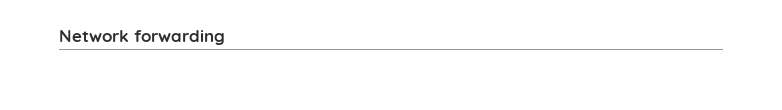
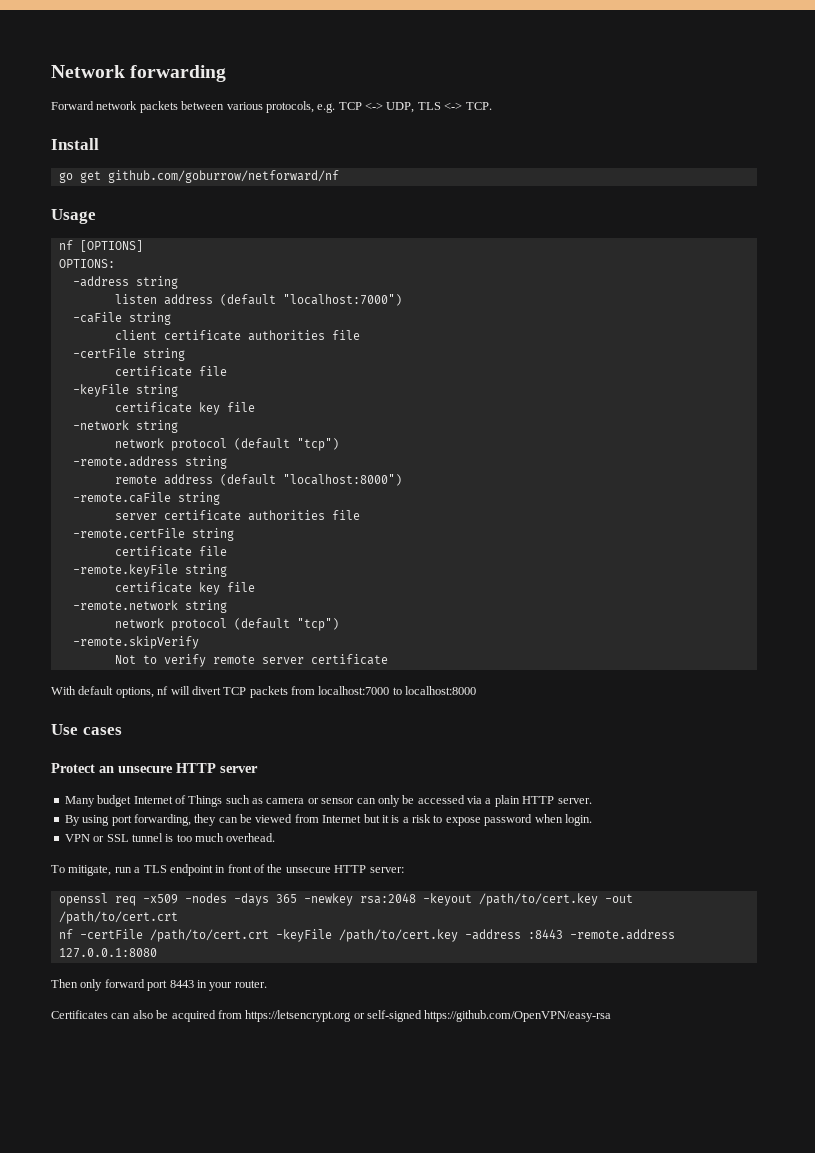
(225, 37) none -> [51,101,492,113] [51,138,99,150] [58,170,339,183] [51,209,96,224] [58,240,143,252] [58,259,115,268] [72,276,178,289] [114,294,402,306] [72,312,171,325] [114,330,360,341] [72,348,185,361] [114,366,227,377] [72,384,178,397] [114,402,255,415] [72,420,178,433] [114,438,339,451] [72,456,227,469] [114,474,402,486] [72,492,220,505] [114,510,360,521] [72,528,234,541] [114,546,227,557] [72,564,227,577] [114,582,255,595] [72,600,227,613] [114,618,339,631] [72,636,199,649] [114,654,388,667] [51,686,477,698] [51,724,122,735] [51,763,258,773] [64,795,592,807] [64,814,592,826] [64,833,276,842] [51,864,404,876] [58,893,633,906] [58,911,178,924] [58,929,675,942] [58,948,157,958] [51,979,267,991] [51,1010,612,1022] // Forward network packets between various protocols, e.g. TCP <-> UDP, TLS <-> TCP. // Install // go get github.com/goburrow/netforward/nf // Usage // nf [OPTIONS] // OPTIONS: // -address string // listen address (default "localhost:7000") // -caFile string // client certificate authorities file // -certFile string // certificate file // -keyFile string // certificate key file // -network string // network protocol (default "tcp") // -remote.address string // remote address (default "localhost:8000") // -remote.caFile string // server certificate authorities file // -remote.certFile string // certificate file // -remote.keyFile string // certificate key file // -remote.network string // network protocol (default "tcp") // -remote.skipVerify // Not to verify remote server certificate // With default options, nf will divert TCP packets from localhost:7000 to localhost:8000 // Use cases // Protect an unsecure HTTP server // Many budget Internet of Things such as camera or sensor can only be accessed via a plain HTTP server. // By using port forwarding, they can be viewed from Internet but it is a risk to expose password when login. // VPN or SSL tunnel is too much overhead. // To mitigate, run a TLS endpoint in front of the unsecure HTTP server: // openssl req -x509 -nodes -days 365 -newkey rsa:2048 -keyout /path/to/cert.key -out /path/to/cert.crt // nf -certFile /path/to/cert.crt -keyFile /path/to/cert.key -address :8443 -remote.address 127.0.0.1:8080 // Then only forward port 8443 in your router. // Certificates can also be acquired from https://letsencrypt.org or self-signed https://github.com/OpenVPN/easy-rsa

